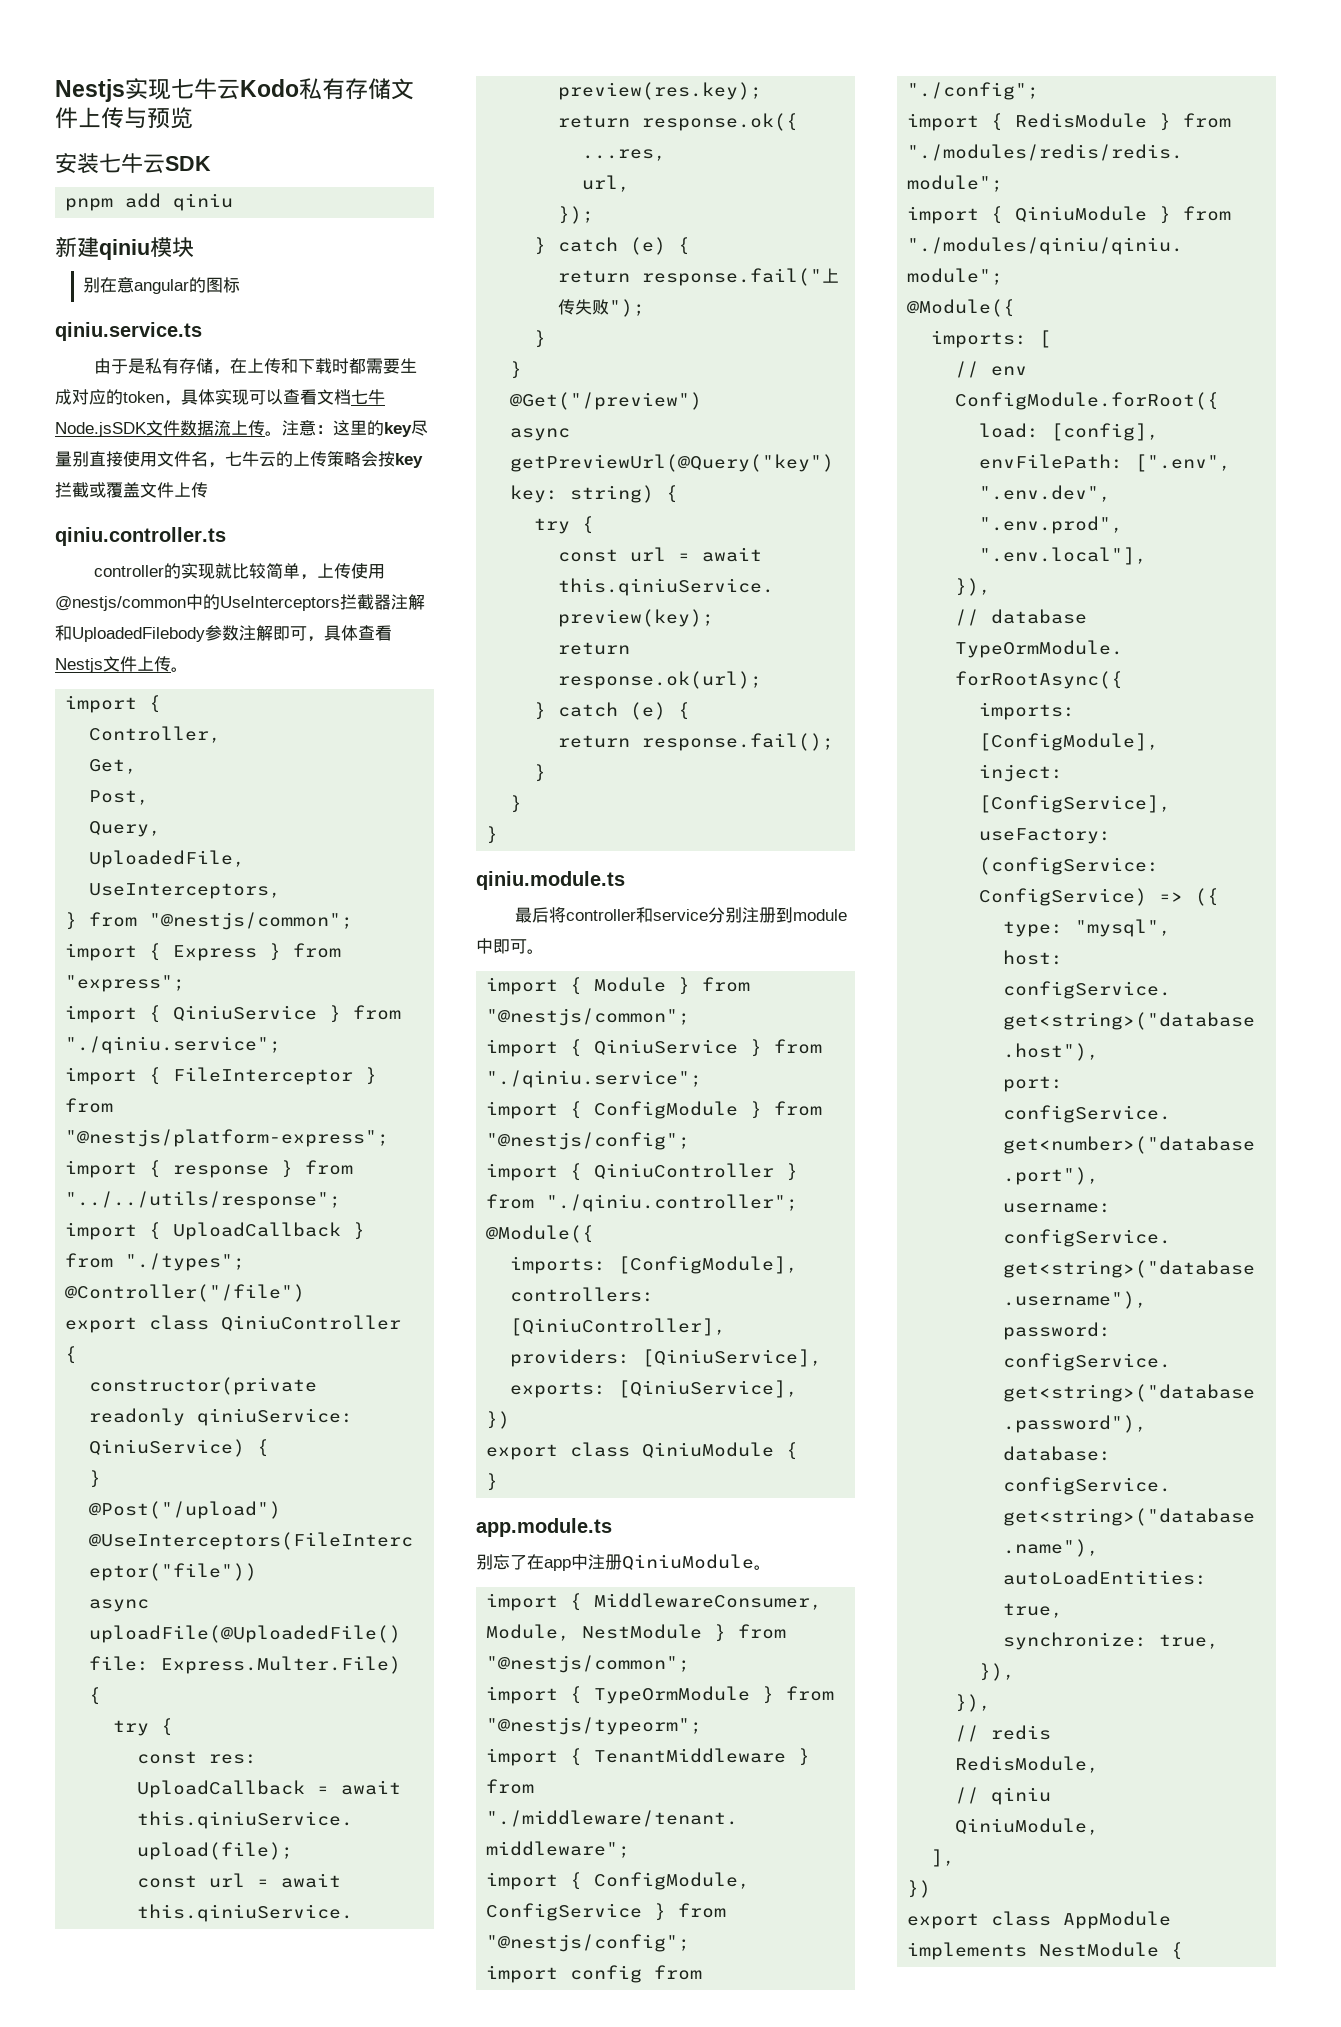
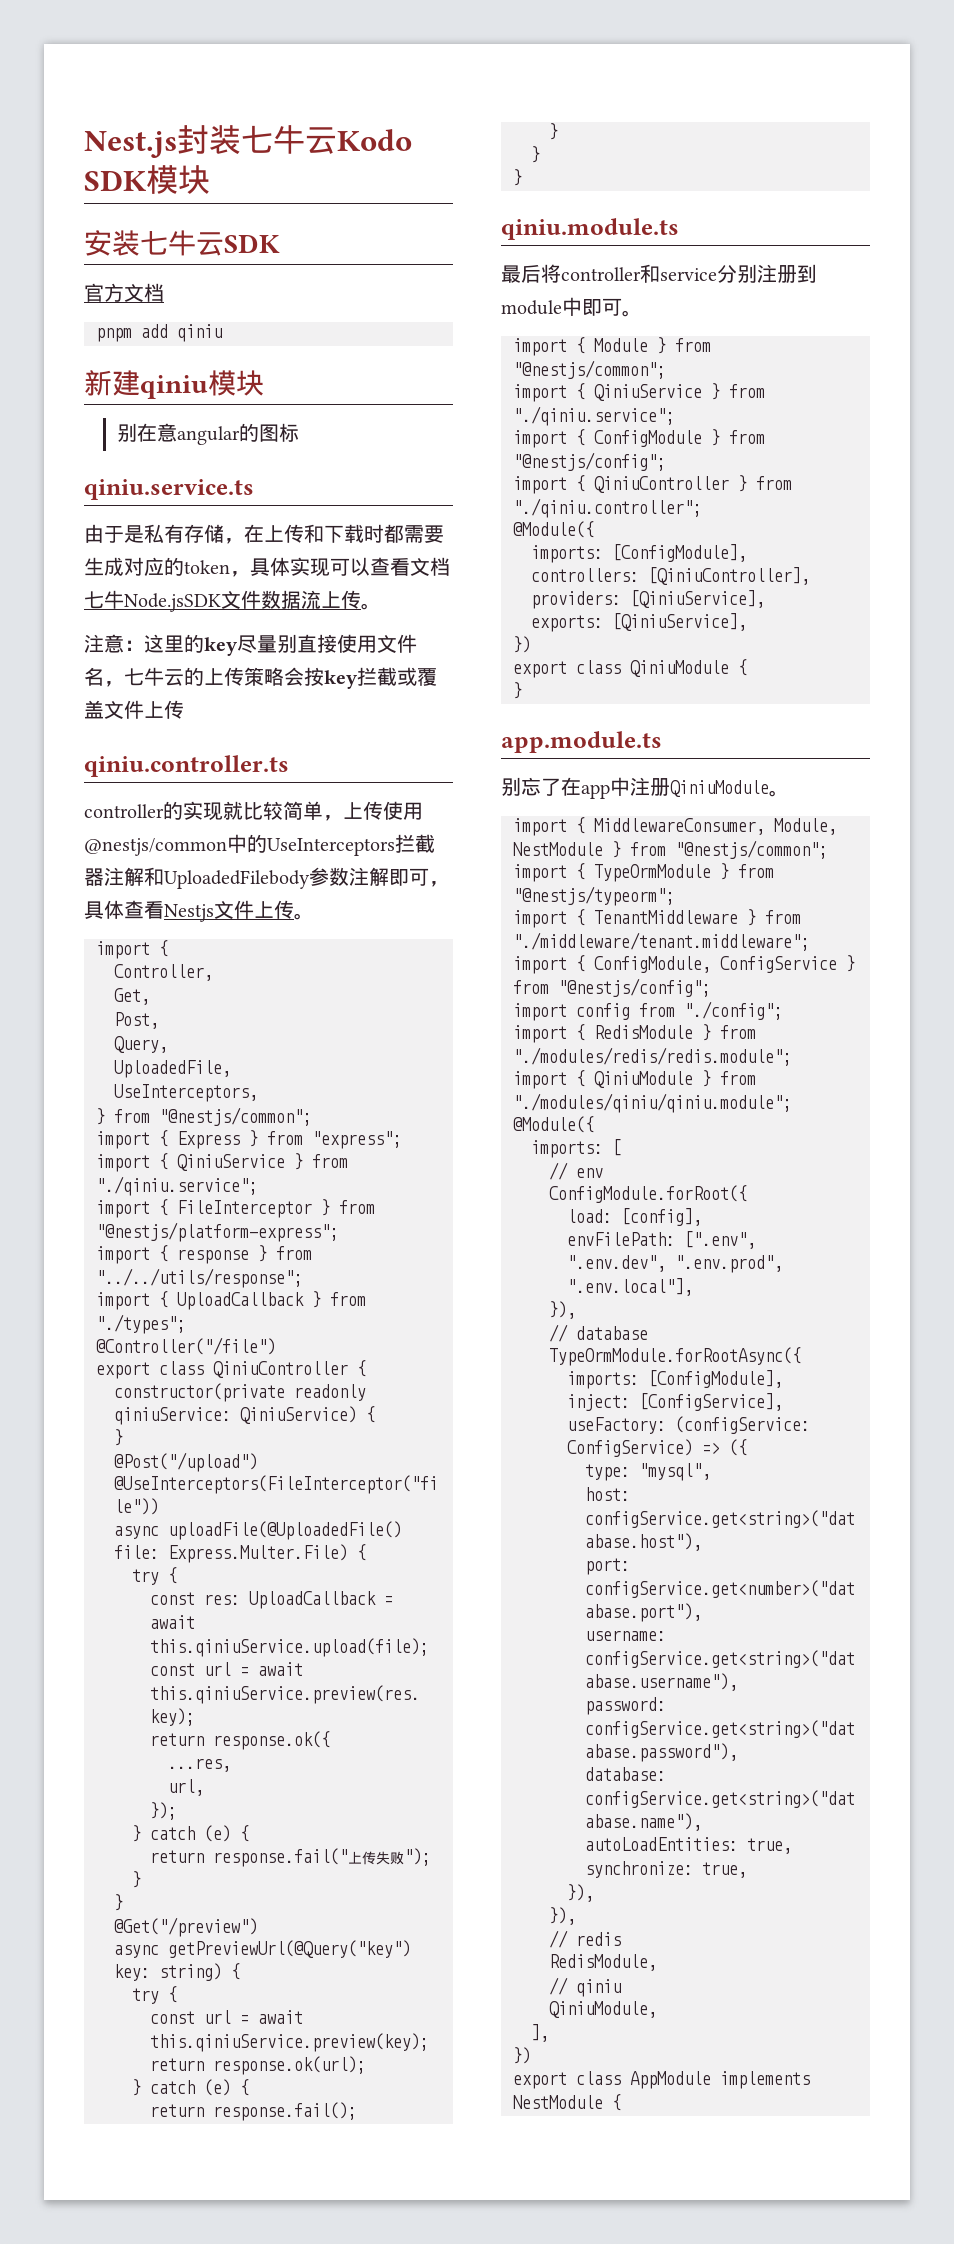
[55,78,171,102] Nestjs实现 -> [84,125,241,158] Nest.js封装
[299,78,414,100] [55,107,193,129] 私有存储文件上传与预览 -> [84,165,210,194] SDK模块
(211, 163) none -> [84,283,164,302] // 官方文档
(282, 433) none -> (381, 606) //

